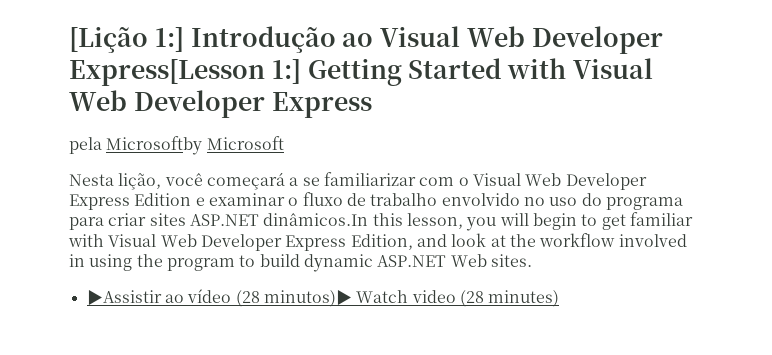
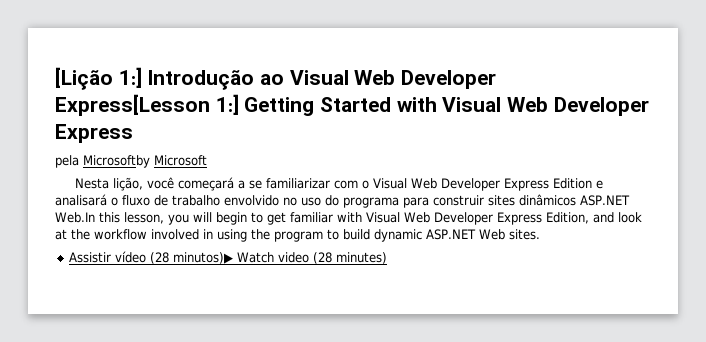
[208,193,285,206] examinar -> [55,194,107,206] analisará
[108,213,369,226] criar sites ASP.NET dinâmicos.In -> [433,194,630,206] [55,212,95,223] construir sites dinâmicos ASP.NET Web.In
[86,289,184,305] ▶Assistir ao -> [69,252,112,263] Assistir

